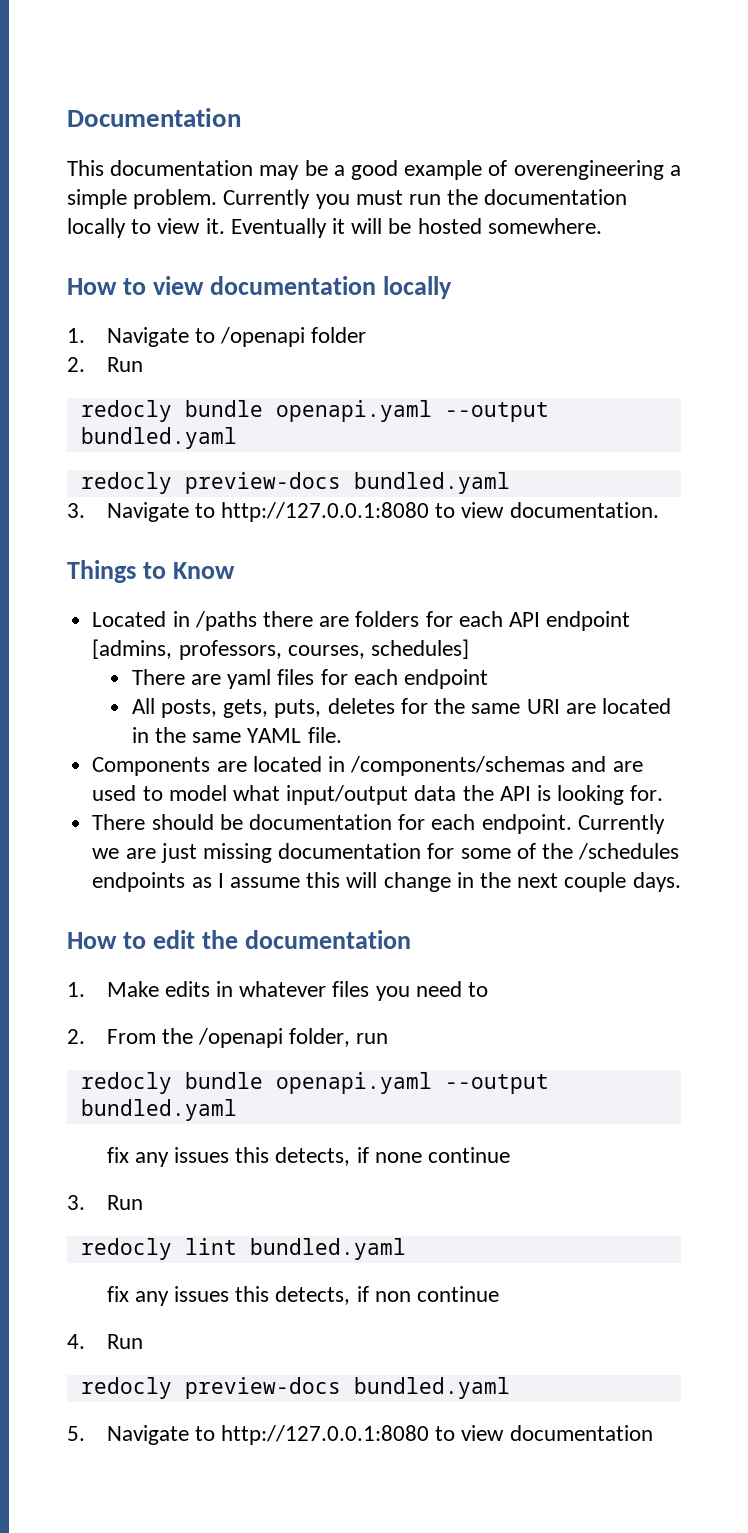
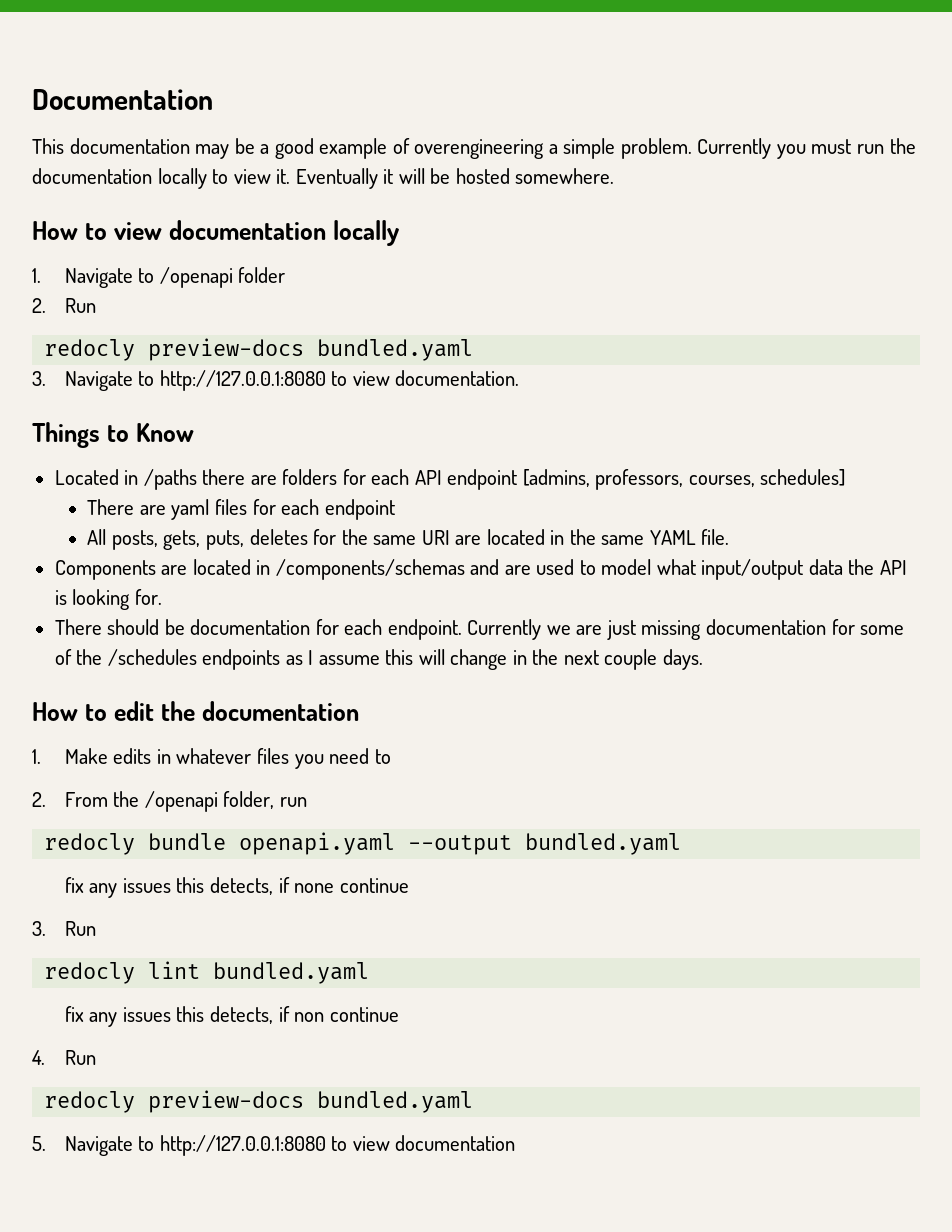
[80,400,549,422] [80,427,237,449] // redocly bundle openapi.yaml --output bundled.yaml -> (96, 305) none

